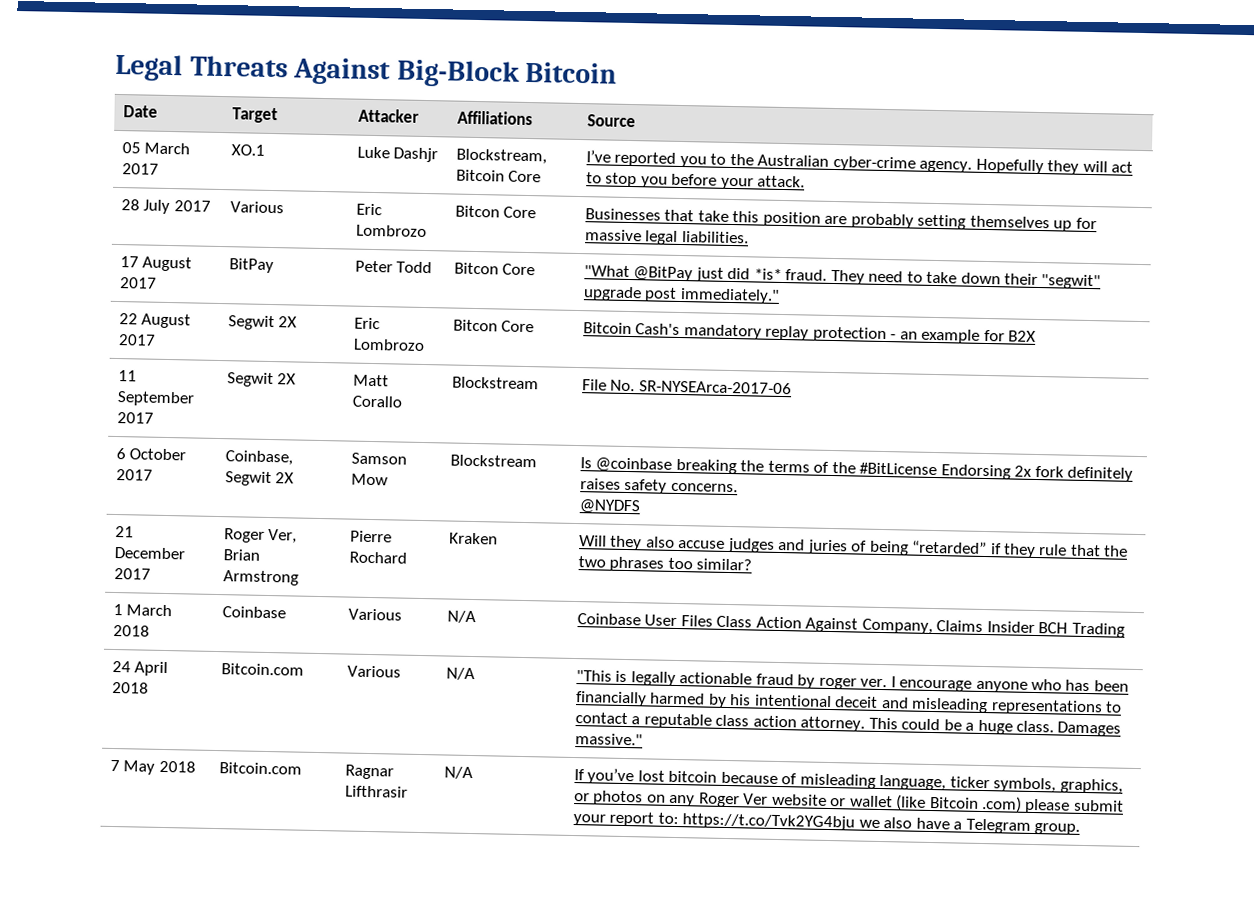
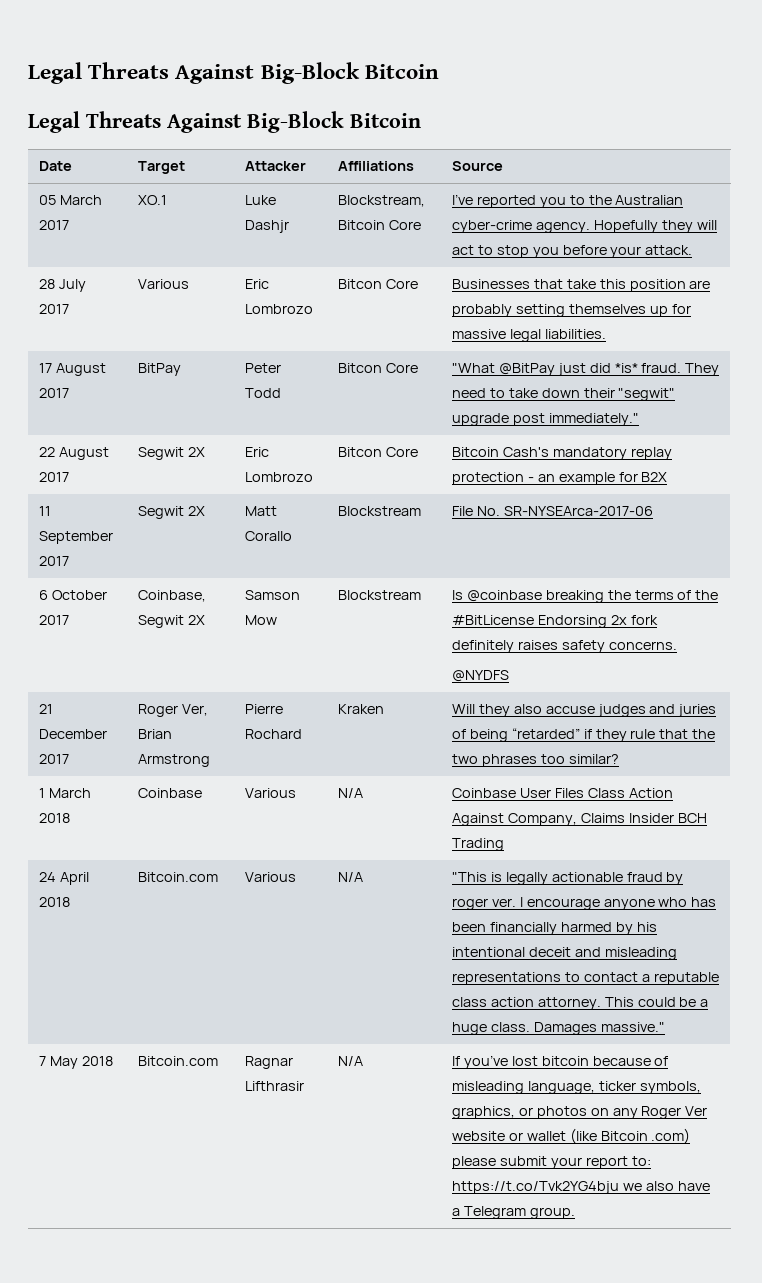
[115,53,618,88] Legal Threats Against Big-Block Bitcoin -> [28,62,439,84] [28,111,421,133] Legal Threats Against Big-Block Bitcoin // Legal Threats Against Big-Block Bitcoin

